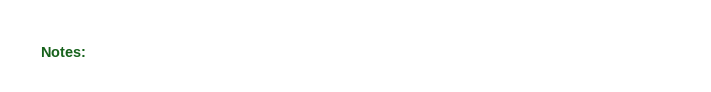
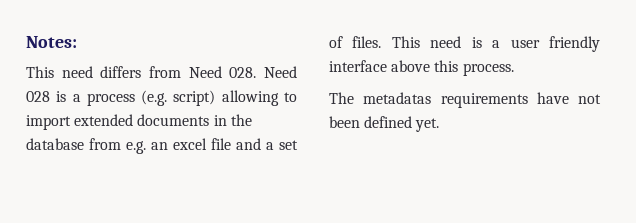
(86, 52) none -> [26,66,297,78] [26,90,297,106] [26,114,252,130] [26,138,298,154] [329,36,600,52] [329,60,514,76] [329,92,601,108] [329,116,440,132] // This need differs from Need 028. Need 028 is a process (e.g. script) allowing to import extended documents in the database from e.g. an excel file and a set of files. This need is a user friendly interface above this process. // The metadatas requirements have not been defined yet.

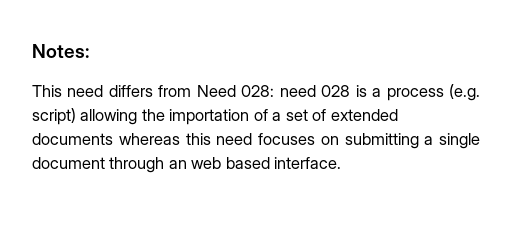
[229,66,297,78] 028. Need -> [241,85,316,97] 028: need
[284,92,297,102] [26,114,252,130] [26,138,298,154] [329,36,600,52] [329,60,514,76] [329,92,601,108] [329,116,440,132] to import extended documents in the database from e.g. an excel file and a set of files. This need is a user friendly interface above this process. // The metadatas requirements have not been defined yet. -> [141,109,398,125] [32,133,480,149] [32,157,342,173] the importation of a set of extended documents whereas this need focuses on submitting a single document through an web based interface.

